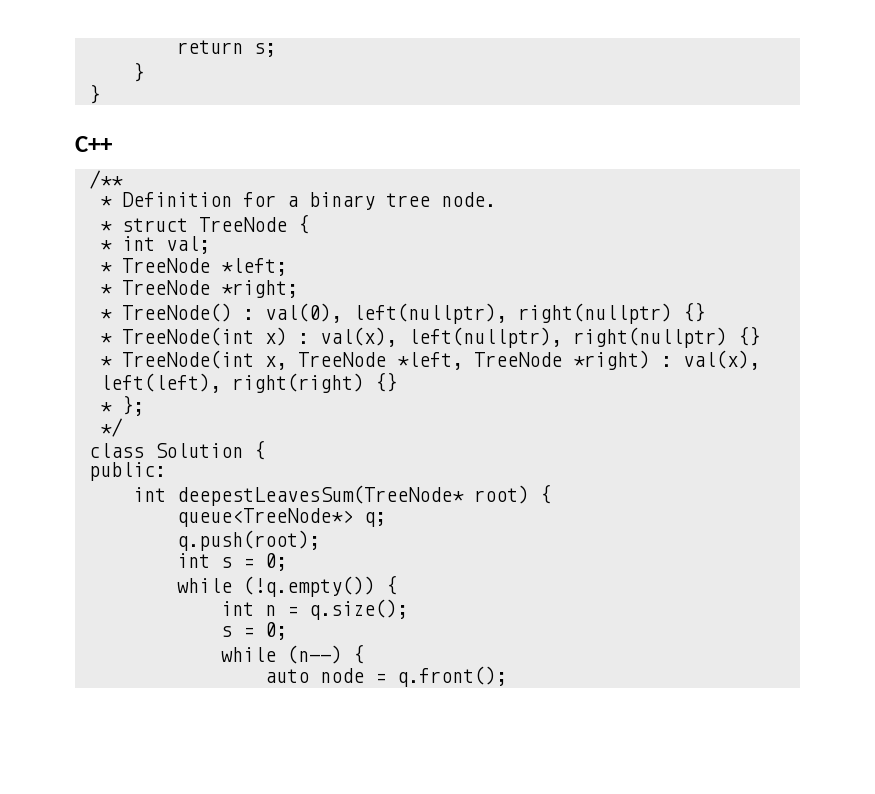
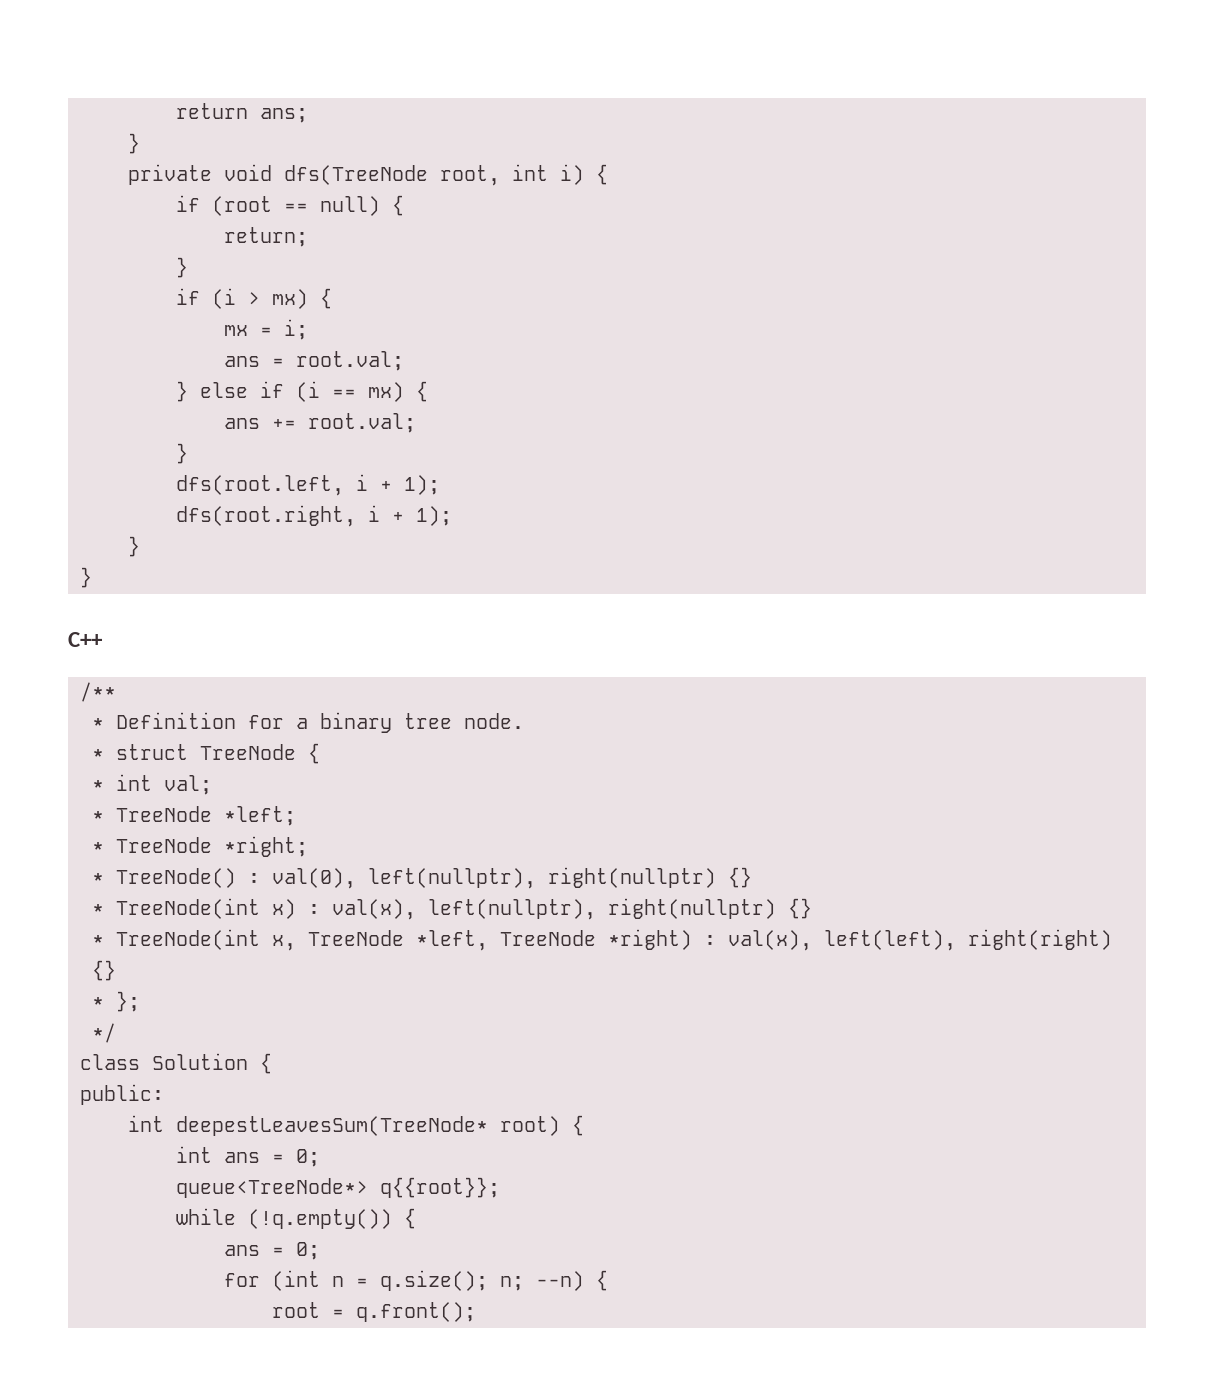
[254,43,277,57] s; -> [260,108,309,123] [128,133,141,154] [128,164,609,186] [176,195,405,216] [224,227,309,247] [176,257,189,278] [176,288,333,309] [224,319,309,340] [224,351,405,371] [176,381,429,402] [224,413,417,433] [176,443,189,464] [176,474,441,496] [176,505,453,527] ans; // } // private void dfs(TreeNode root, int i) { // if (root == null) { // return; // } // if (i > mx) { // mx = i; // ans = root.val; // } else if (i == mx) { // ans += root.val; // } // dfs(root.left, i + 1); // dfs(root.right, i + 1);
[177,508,387,527] [177,530,321,551] [177,553,288,571] // queue<TreeNode*> q; // q.push(root); // int s = 0; -> [176,1146,321,1167] [176,1177,501,1198] // int ans = 0; // queue<TreeNode*> q{{root}};
[221,599,409,620] [221,622,288,640] [221,644,365,664] [265,668,365,683] int n = q.size(); // s = 0; // while (n--) { // auto node -> [224,1242,321,1260] [224,1270,609,1291] [272,1302,321,1318] ans = 0; // for (int n = q.size(); n; --n) { // root

